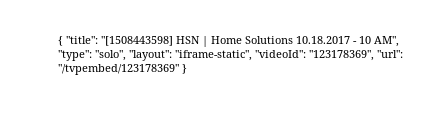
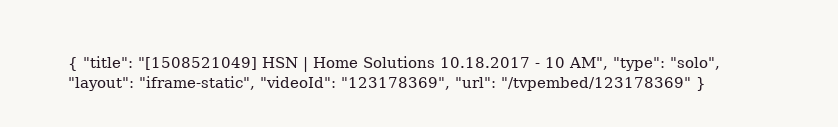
[101,36,173,46] "[1508443598] -> [138,57,257,70] "[1508521049]

